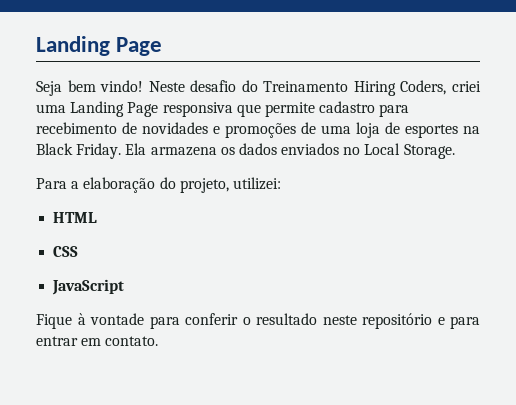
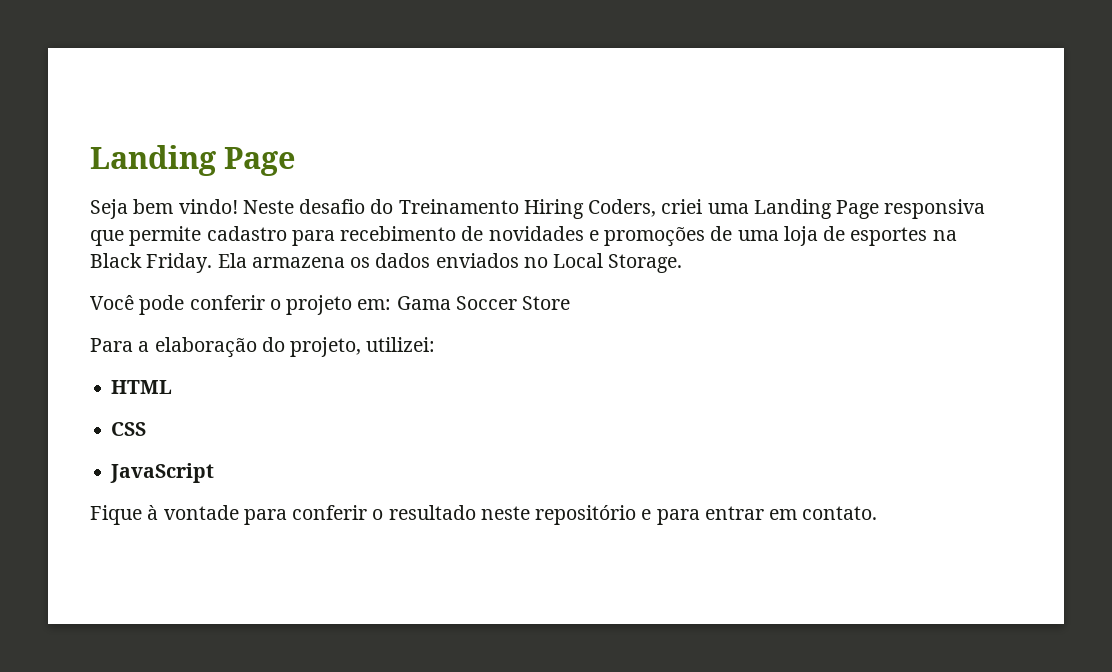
(455, 151) none -> [90,295,571,315] // Você pode conferir o projeto em: Gama Soccer Store

